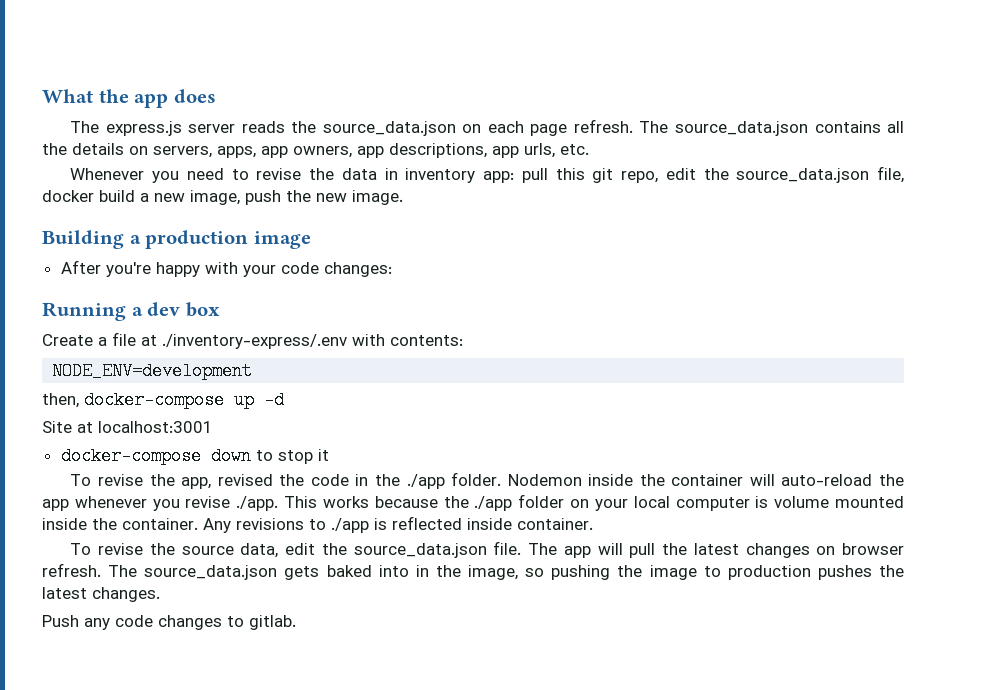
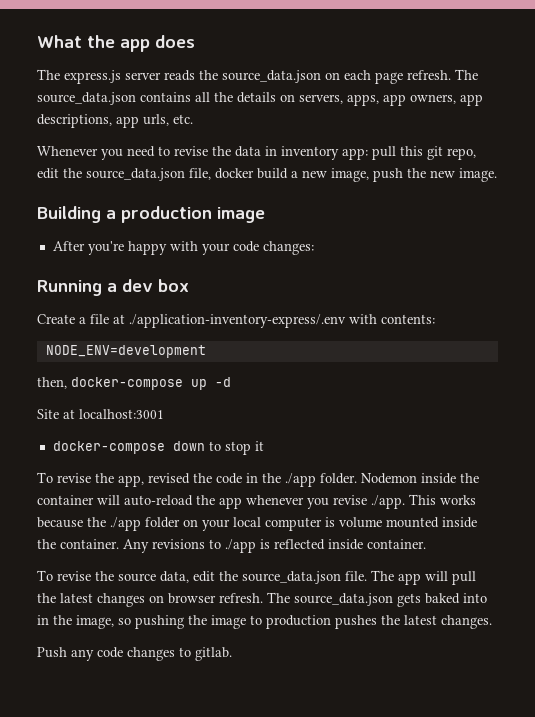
[162,334,347,349] ./inventory-express/.env -> [129,314,346,328] ./application-inventory-express/.env

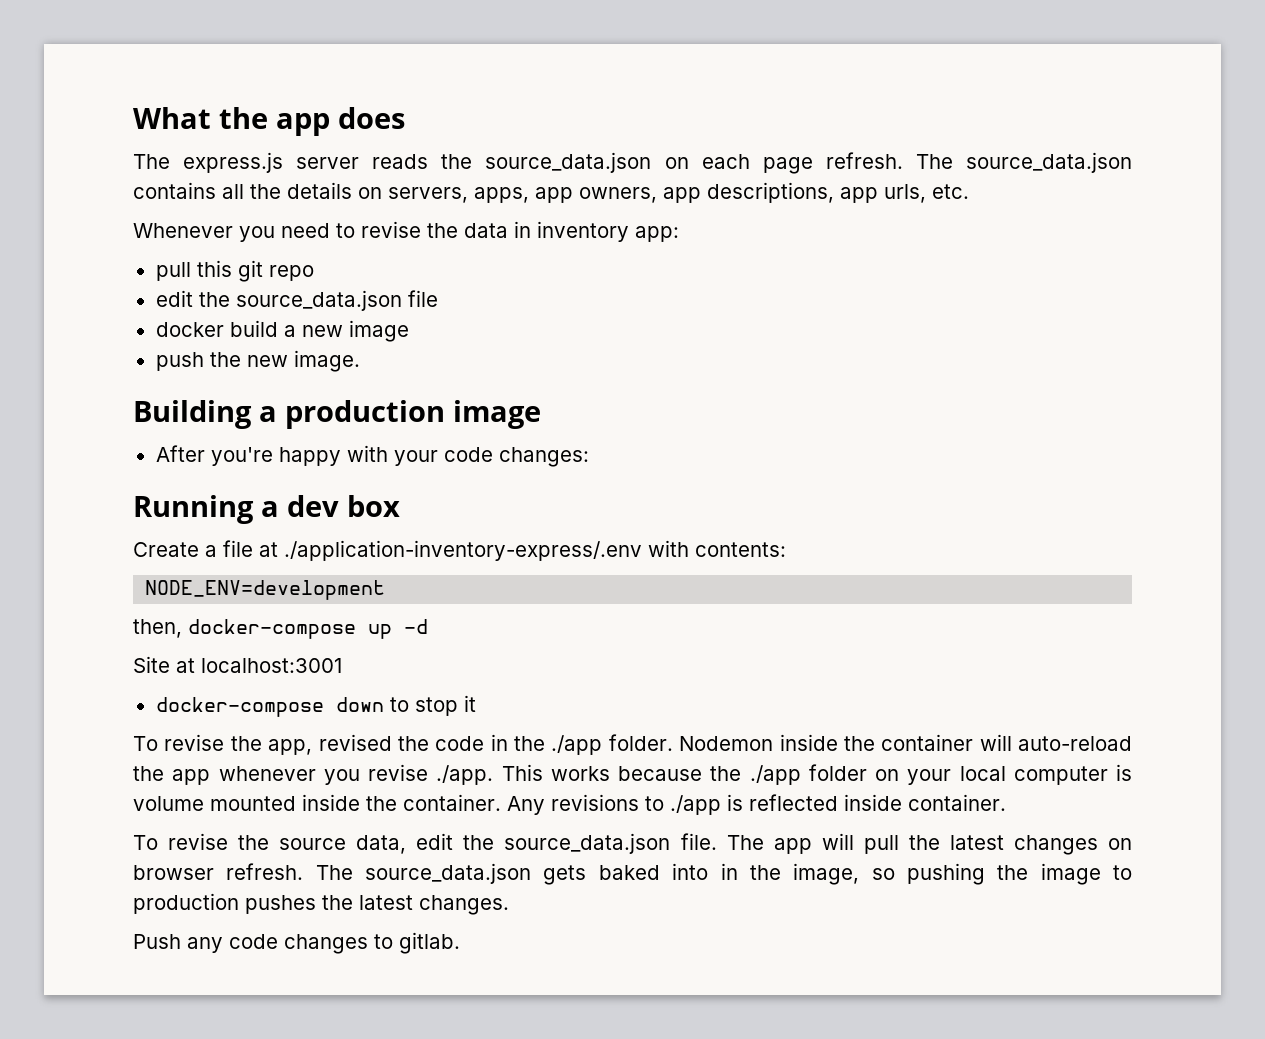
(368, 154) none -> (679, 234) //
[447,148,476,160] [37,168,211,181] repo, edit the source_data.json file, -> [268,265,314,281] [155,290,438,311] repo // edit the source_data.json file //
[331,168,369,182] image, -> [348,320,409,342] image //

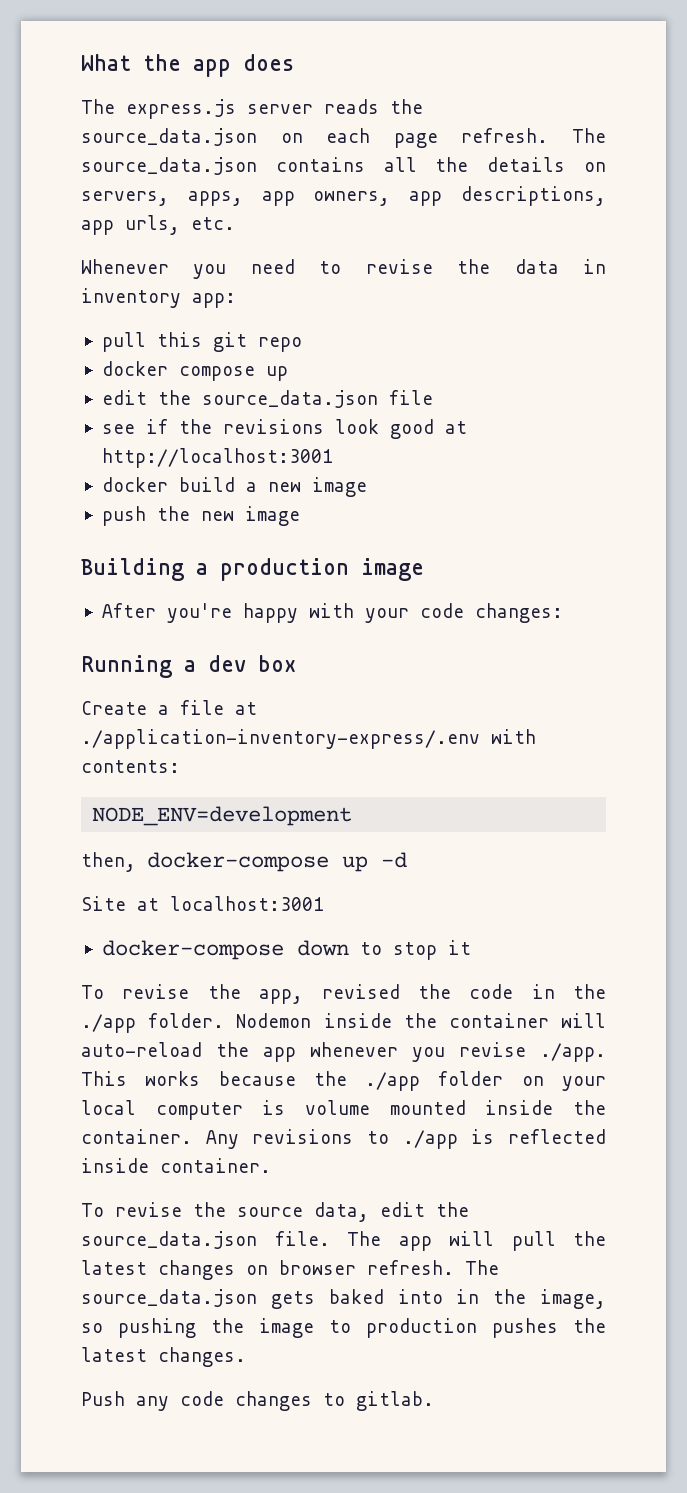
(314, 273) none -> [101,361,288,381] // docker compose up
(438, 298) none -> [101,419,467,439] [101,448,333,468] // see if the revisions look good at http://localhost:3001
[293,350,360,372] image. -> [244,506,300,526] image

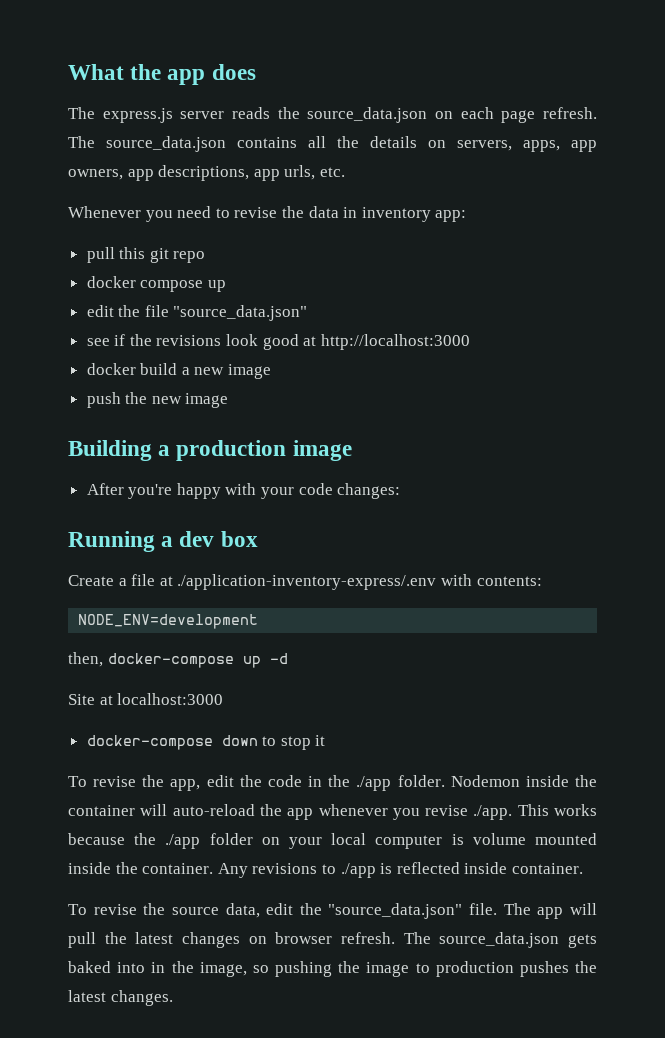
[201,390,433,408] source_data.json file -> [144,305,308,321] file "source_data.json"
[101,448,333,468] http://localhost:3001 -> [320,334,470,350] http://localhost:3000
[170,896,324,911] localhost:3001 -> [117,693,224,705] localhost:3000
[321,984,400,999] revised -> [206,775,234,787] edit
[81,1231,257,1249] source_data.json -> [328,903,463,919] "source_data.json"
[81,1391,434,1411] // Push any code changes to gitlab. -> (173, 998) none

